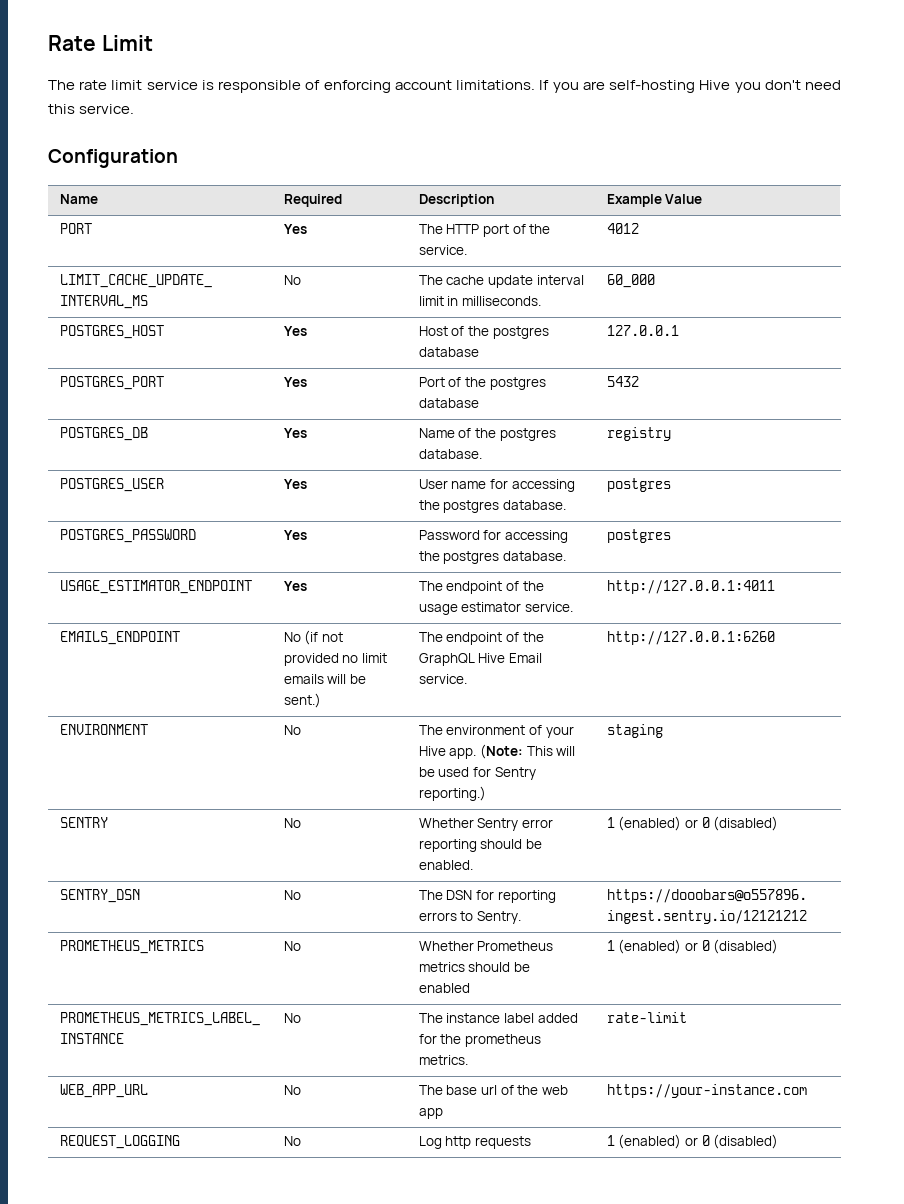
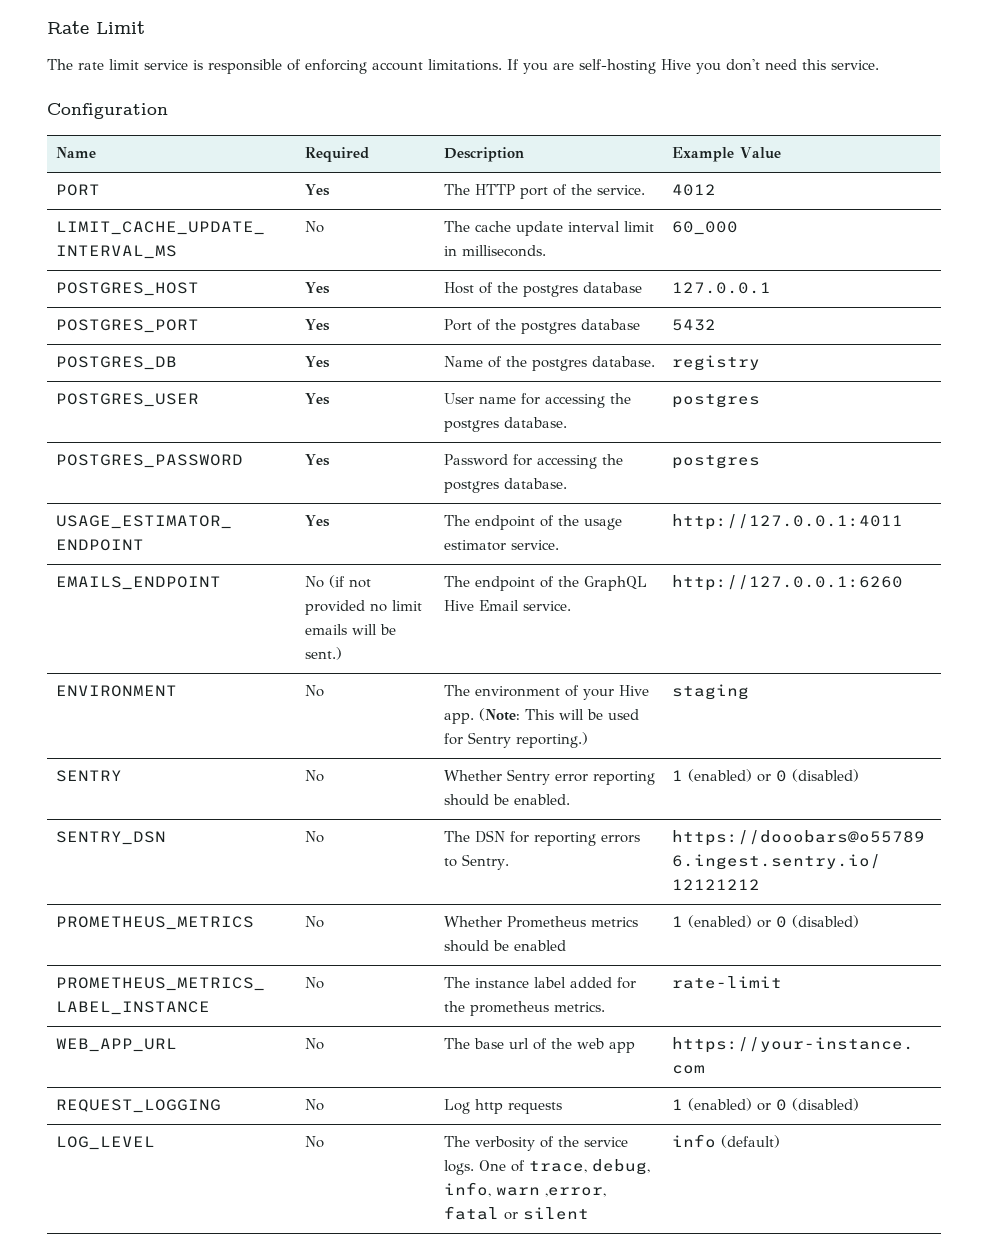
(779, 1141) none -> [55,1136,155,1150] [304,1136,324,1148] [443,1136,628,1151] [443,1159,650,1175] [443,1182,606,1197] [443,1206,589,1220] [671,1134,780,1148] // LOG_LEVEL | No | The verbosity of the service logs. One of trace, debug, info, warn ,error, fatal or silent | info (default)

